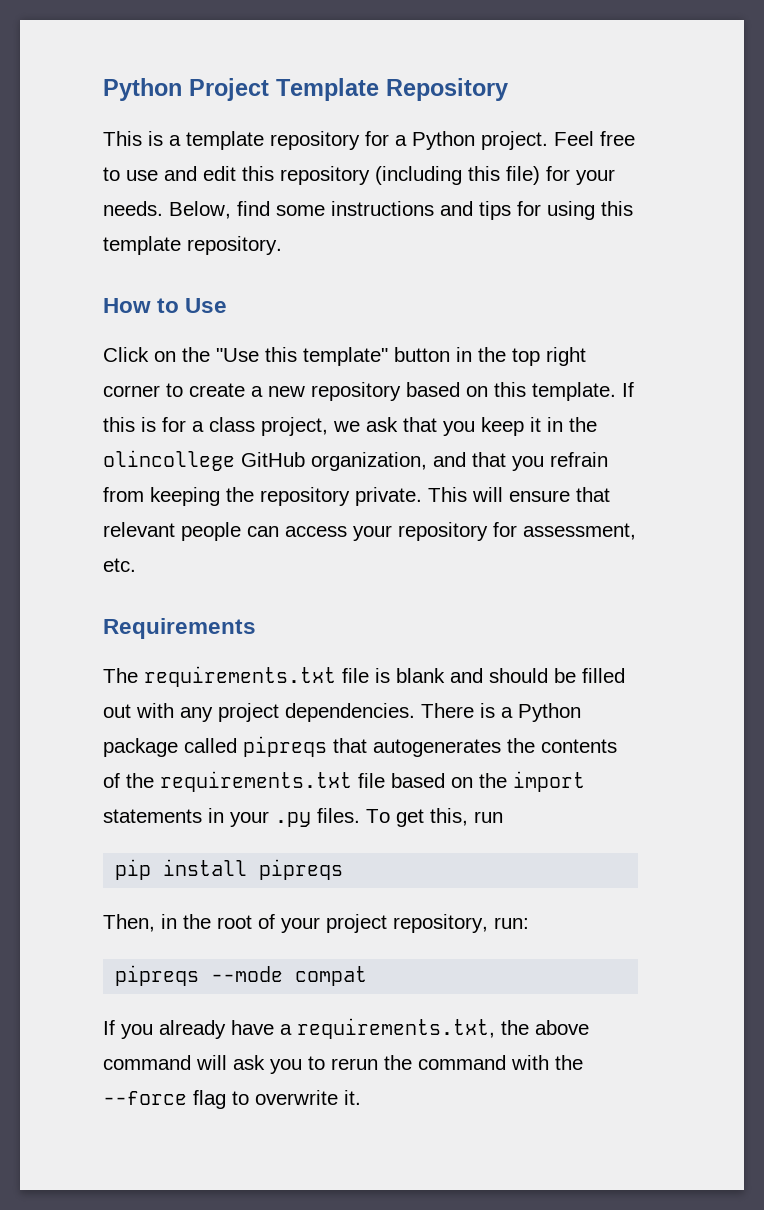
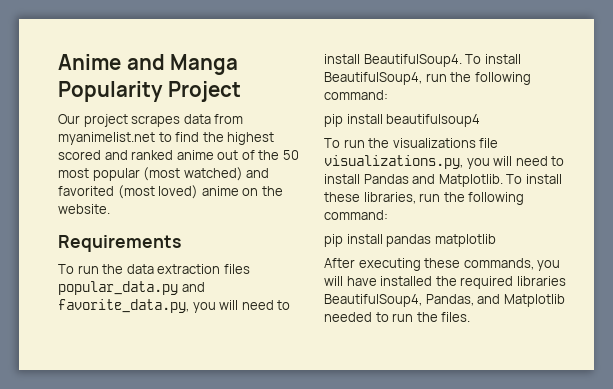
[103,78,508,101] [103,131,635,150] [103,166,615,185] [103,201,633,220] [103,236,282,255] [103,298,228,313] [103,347,586,366] [103,382,634,401] [103,417,597,436] [103,450,608,471] [103,487,610,506] [103,522,636,541] [103,558,136,572] [103,618,256,639] [103,666,625,687] [103,703,581,722] [103,736,617,757] [103,771,585,792] [103,808,503,827] [115,859,344,880] [103,914,529,933] [115,965,368,986] [103,1018,589,1039] [103,1055,583,1074] [103,1090,361,1109] Python Project Template Repository // This is a template repository for a Python project. Feel free to use and edit this repository (including this file) for your needs. Below, find some instructions and tips for using this template repository. // How to Use // Click on the "Use this template" button in the top right corner to create a new repository based on this template. If this is for a class project, we ask that you keep it in the olincollege GitHub organization, and that you refrain from keeping the repository private. This will ensure that relevant people can access your repository for assessment, etc. // Requirements // The requirements.txt file is blank and should be filled out with any project dependencies. There is a Python package called pipreqs that autogenerates the contents of the requirements.txt file based on the import statements in your .py files. To get this, run // pip install pipreqs // Then, in the root of your project repository, run: // pipreqs --mode compat // If you already have a requirements.txt, the above command will ask you to rerun the command with the --force flag to overwrite it. -> [58,54,239,75] [58,81,241,102] [58,114,244,127] [58,132,275,145] [58,150,299,160] [58,167,270,181] [58,185,283,199] [58,204,110,214] [58,235,181,252] [58,264,250,274] [58,281,205,295] [58,299,291,313] [324,54,521,67] [324,72,531,85] [324,90,388,100] [324,114,481,127] [324,138,499,148] [324,155,565,169] [324,174,562,187] [324,192,525,205] [324,210,388,220] [324,234,496,247] [324,258,561,271] [324,276,566,289] [324,294,565,307] [324,312,471,322] Anime and Manga Popularity Project // Our project scrapes data from myanimelist.net to find the highest scored and ranked anime out of the 50 most popular (most watched) and favorited (most loved) anime on the website. // Requirements // To run the data extraction files popular_data.py and favorite_data.py, you will need to install BeautifulSoup4. To install BeautifulSoup4, run the following command: // pip install beautifulsoup4 // To run the visualizations file visualizations.py, you will need to install Pandas and Matplotlib. To install these libraries, run the following command: // pip install pandas matplotlib // After executing these commands, you will have installed the required libraries BeautifulSoup4, Pandas, and Matplotlib needed to run the files.

